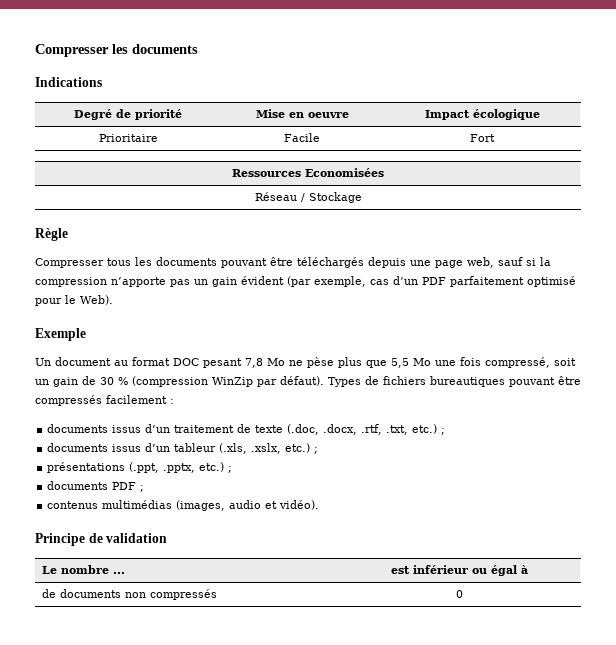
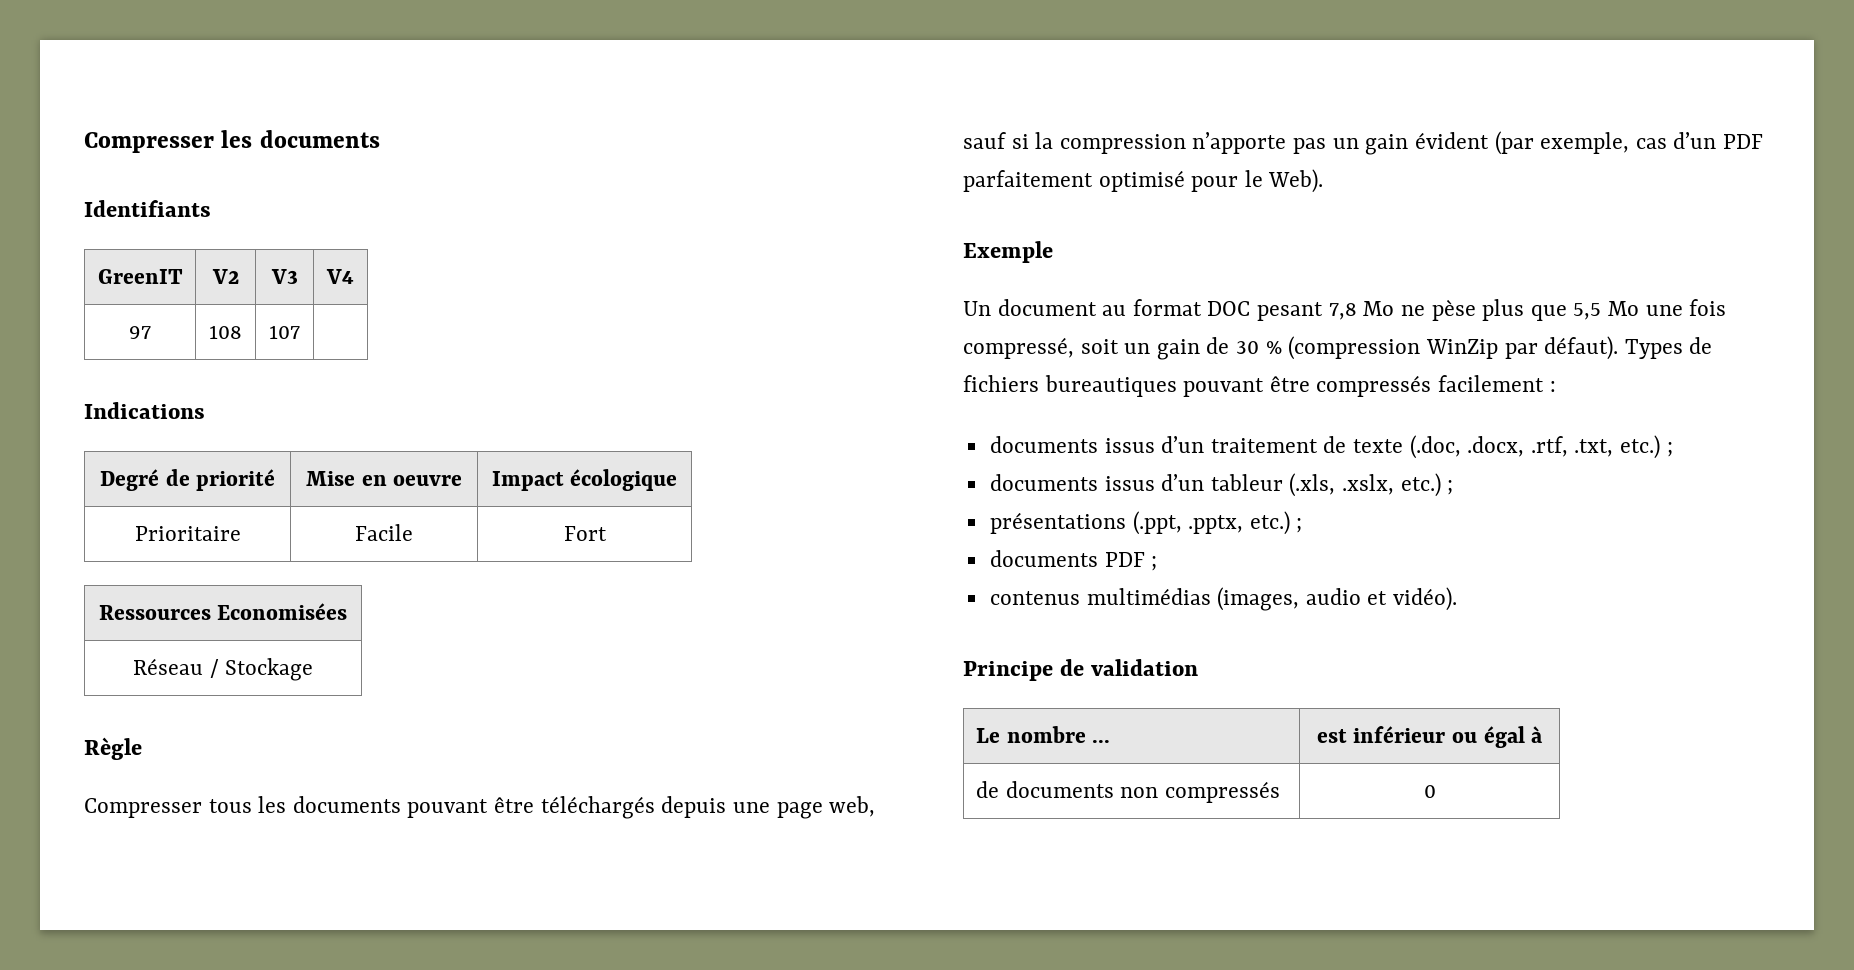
(198, 49) none -> [84,200,211,217] [97,269,183,284] [211,269,239,284] [270,269,298,284] [326,269,354,284] [129,326,151,339] [209,325,242,339] [269,325,300,339] // Identifiants // GreenIT | V2 | V3 | V4 // 97 | 108 | 107 |

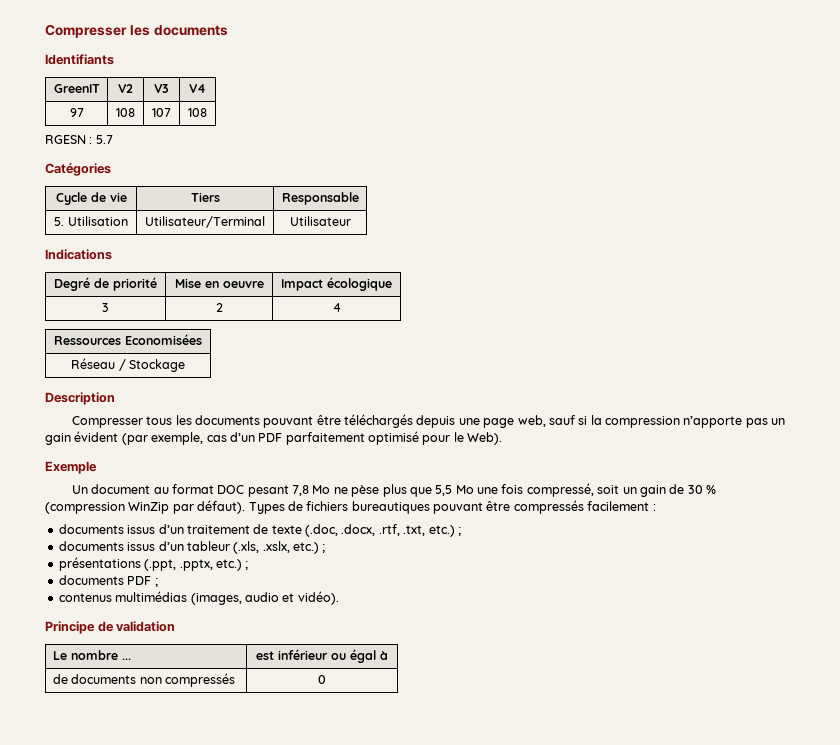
(300, 332) none -> [188,108,207,117] [45,135,113,144] [45,163,111,176] [55,192,127,205] [190,192,220,202] [281,192,359,205] [54,216,128,226] [145,216,265,228] [289,216,351,226] 108 // RGESN : 5.7 // Catégories // Cycle de vie | Tiers | Responsable // 5. Utilisation | Utilisateur/Terminal | Utilisateur
[134,526,241,541] [355,524,413,541] [563,526,607,541] Prioritaire | Facile | Fort -> [102,303,109,312] [215,303,223,312] [332,303,341,312] 3 | 2 | 4
[84,737,142,760] Règle -> [45,392,115,405] Description

